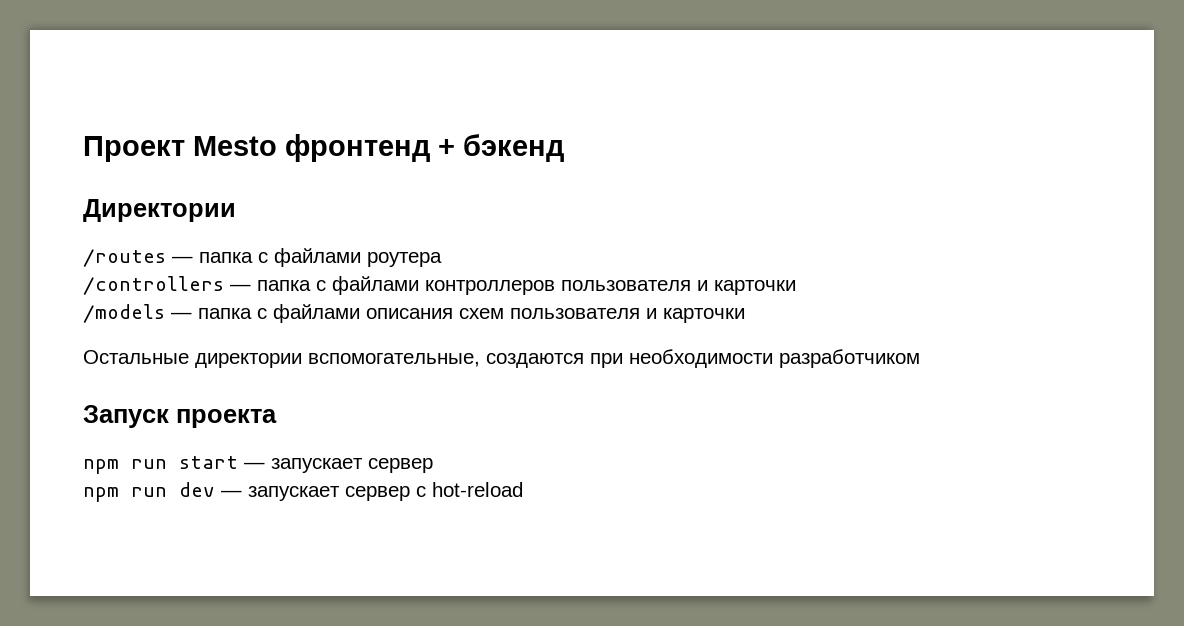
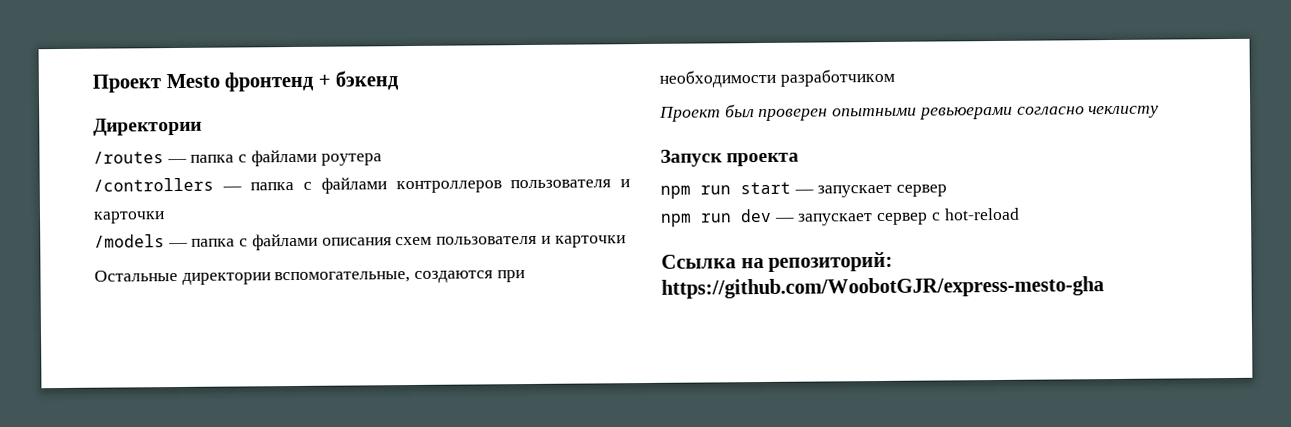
(920, 358) none -> [659,104,1160,122] // Проект был проверен опытными ревьюерами согласно чеклисту
(523, 489) none -> [661,251,894,272] [661,276,1104,299] // Cсылка на репозиторий: https://github.com/WoobotGJR/express-mesto-gha

